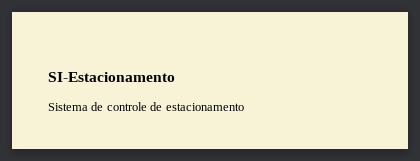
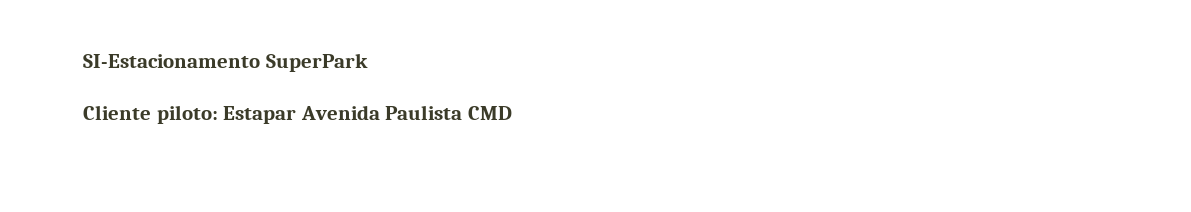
[48,102,244,111] // Sistema de controle de estacionamento -> [265,53,368,72] [83,105,512,124] SuperPark // Cliente piloto: Estapar Avenida Paulista CMD

